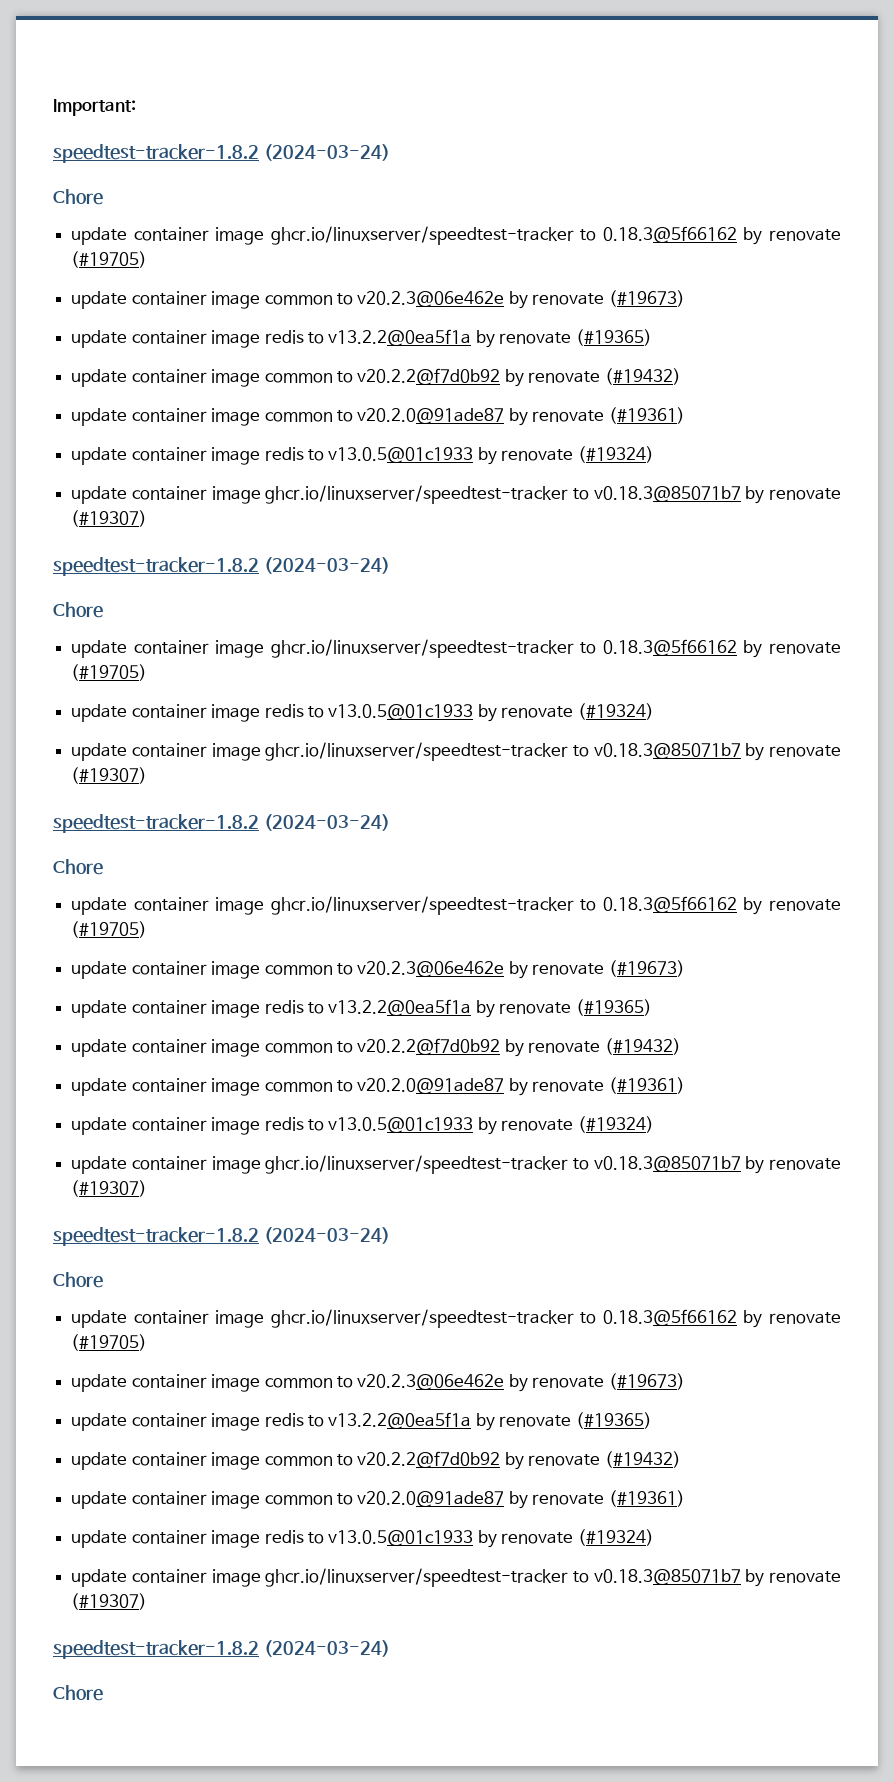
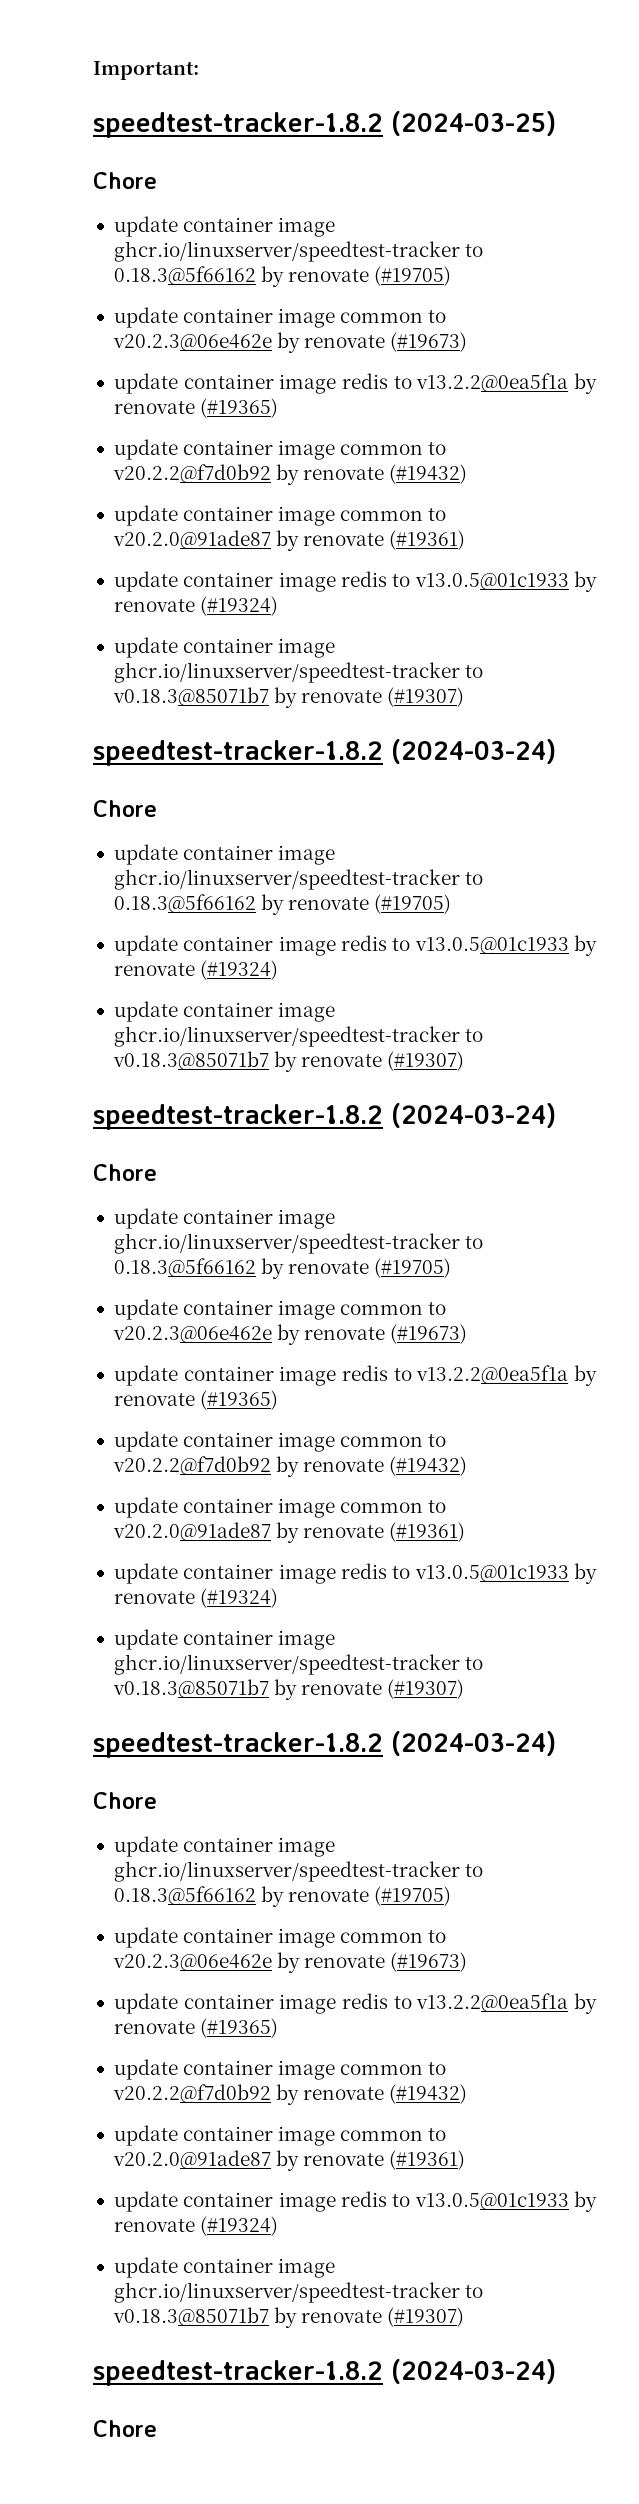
[263,144,390,161] (2024-03-24) -> [391,111,556,136] (2024-03-25)

